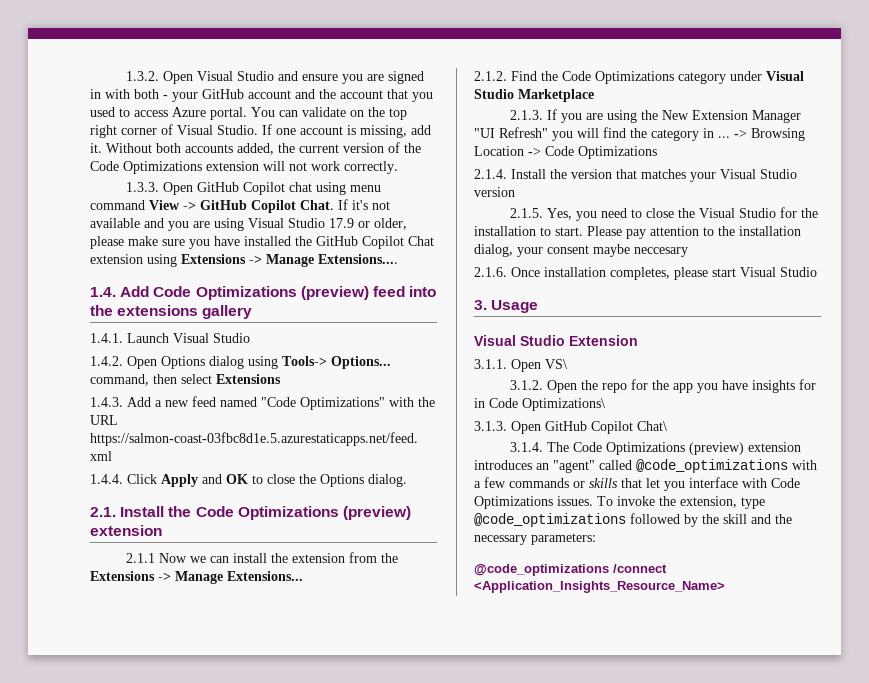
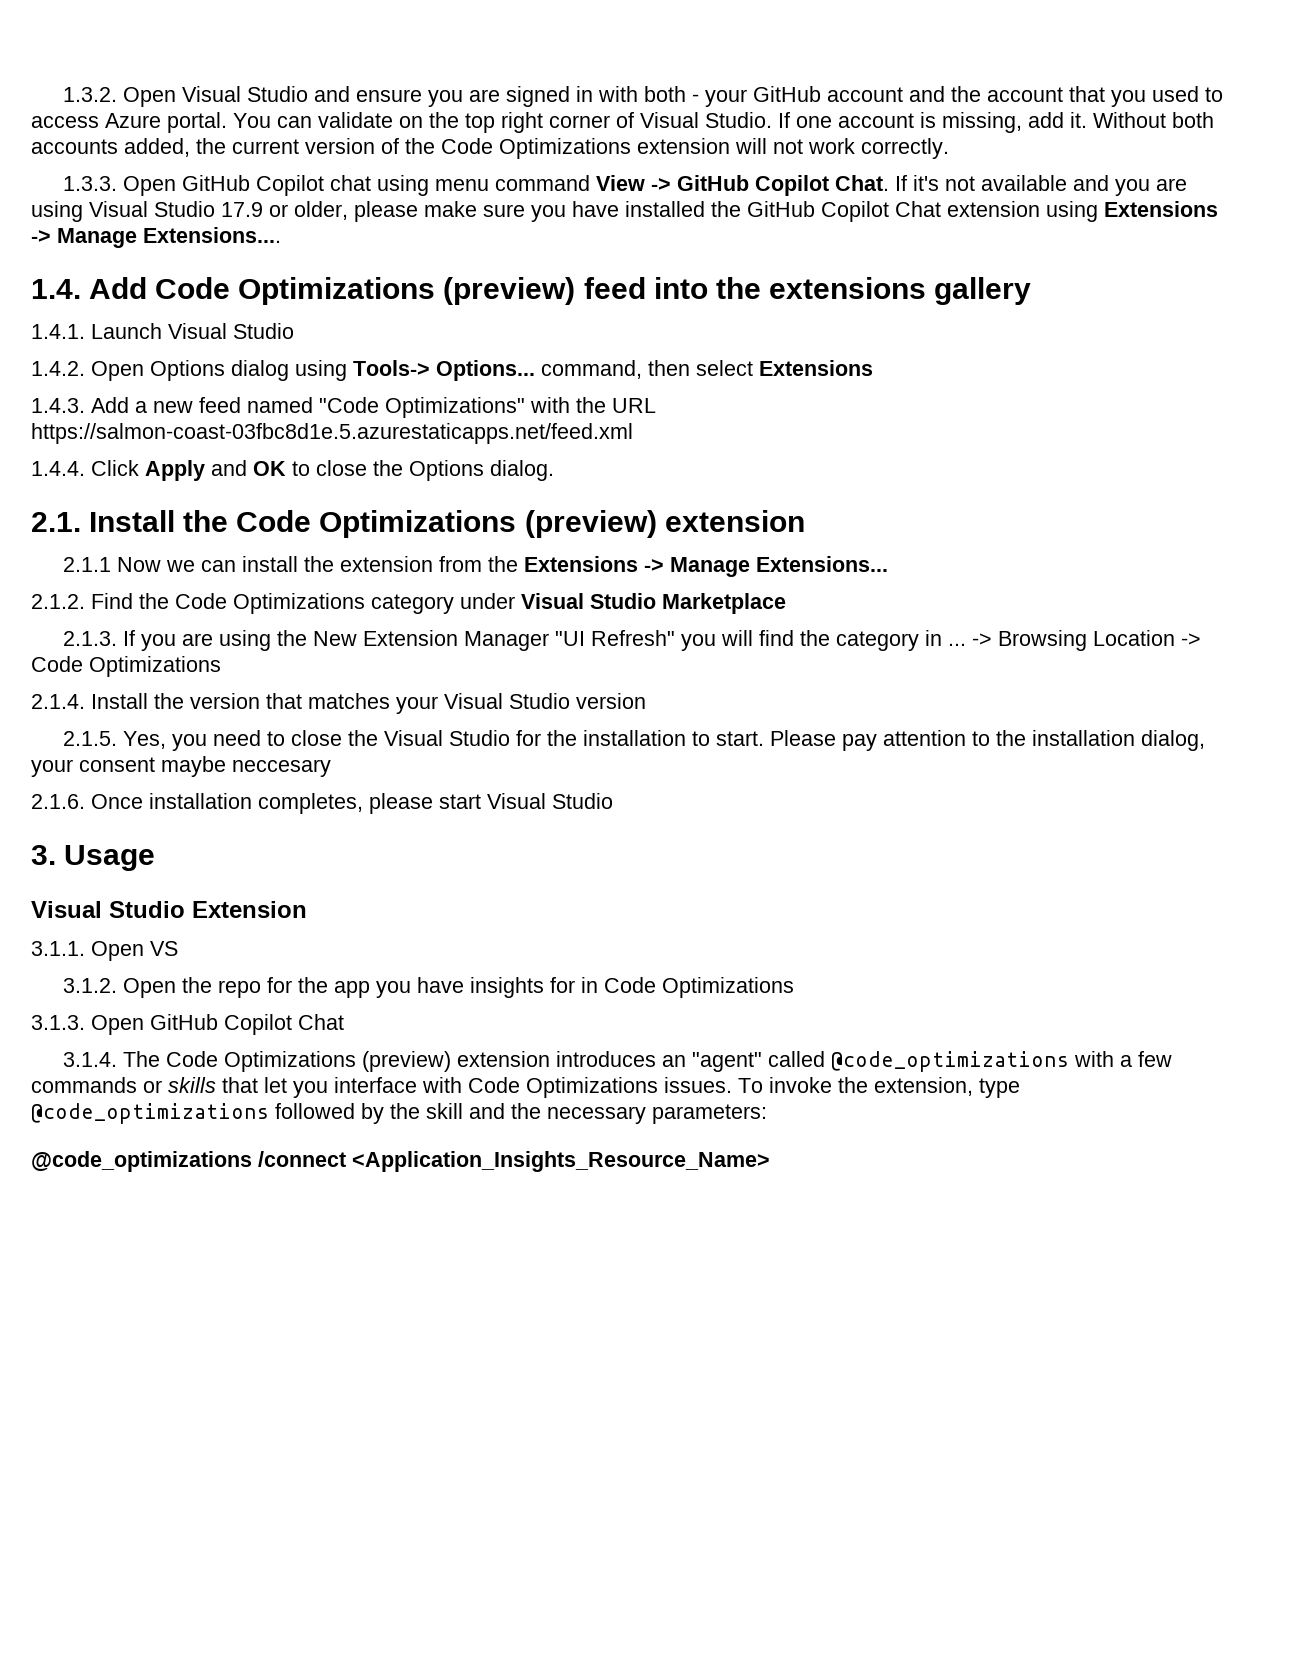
[545,359,567,369] VS\ -> [150,941,178,956] VS
[522,398,605,411] Optimizations\ -> [662,977,795,998] Optimizations
[637,421,667,431] Chat\ -> [298,1014,344,1030] Chat

